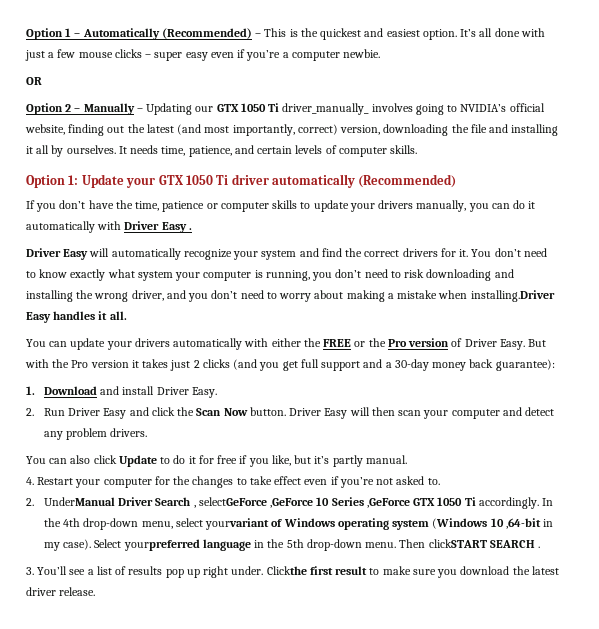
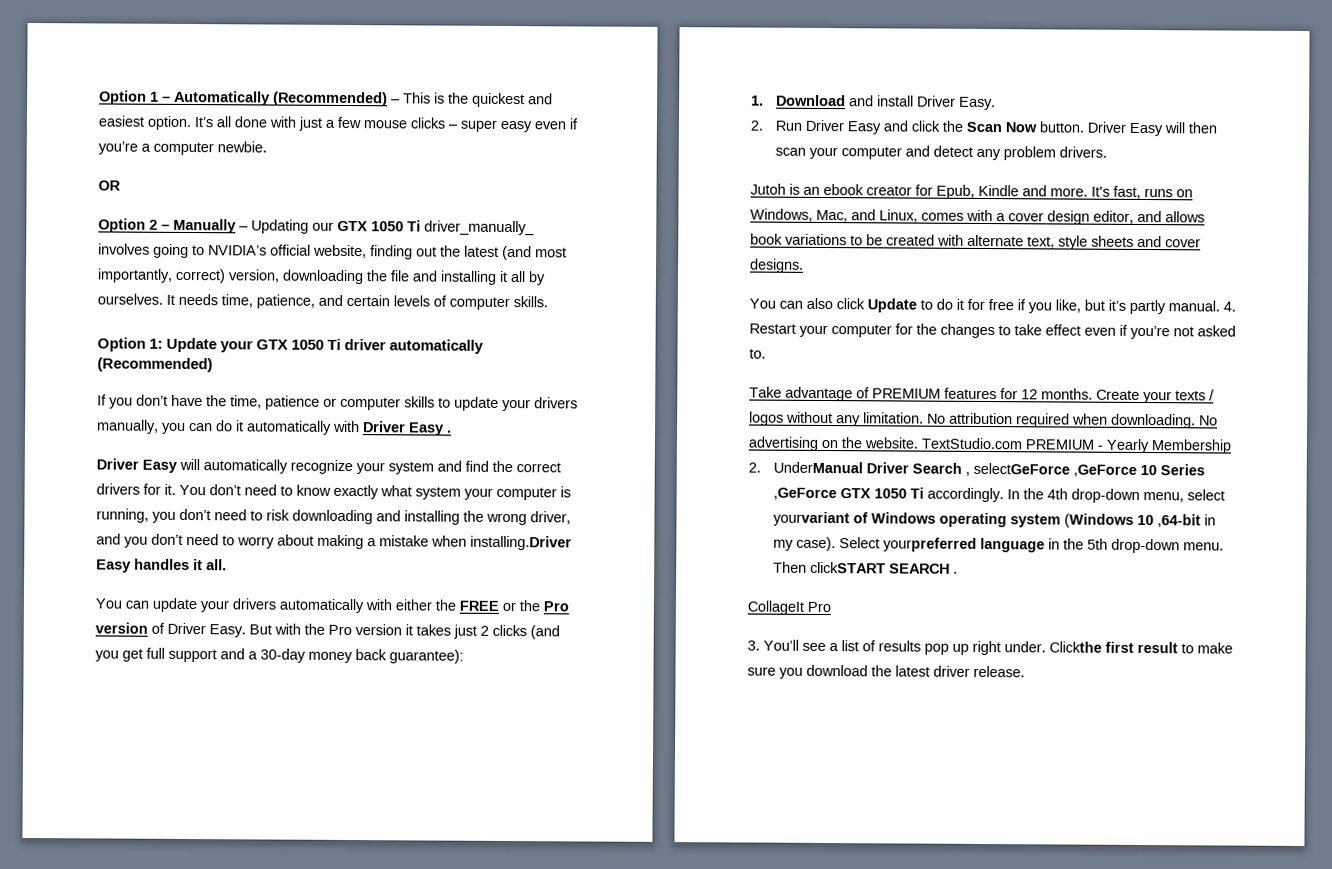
(148, 432) none -> [750,183,1193,199] [750,208,1205,225] [750,233,1201,250] [750,258,804,273] // Jutoh is an ebook creator for Epub, Kindle and more. It's fast, runs on Windows, Mac, and Linux, comes with a cover design editor, and allows book variations to be created with alternate text, style sheets and cover designs.
(407, 459) // -> (1220, 306) none
(440, 481) none -> [749,386,1215,404] [749,411,1218,429] [748,436,1231,454] // Take advantage of PREMIUM features for 12 months. Create your texts / logos without any limitation. No attribution required when downloading. No advertising on the website. TextStudio.com PREMIUM - Yearly Membership
(541, 547) none -> [747,600,831,615] // CollageIt Pro

